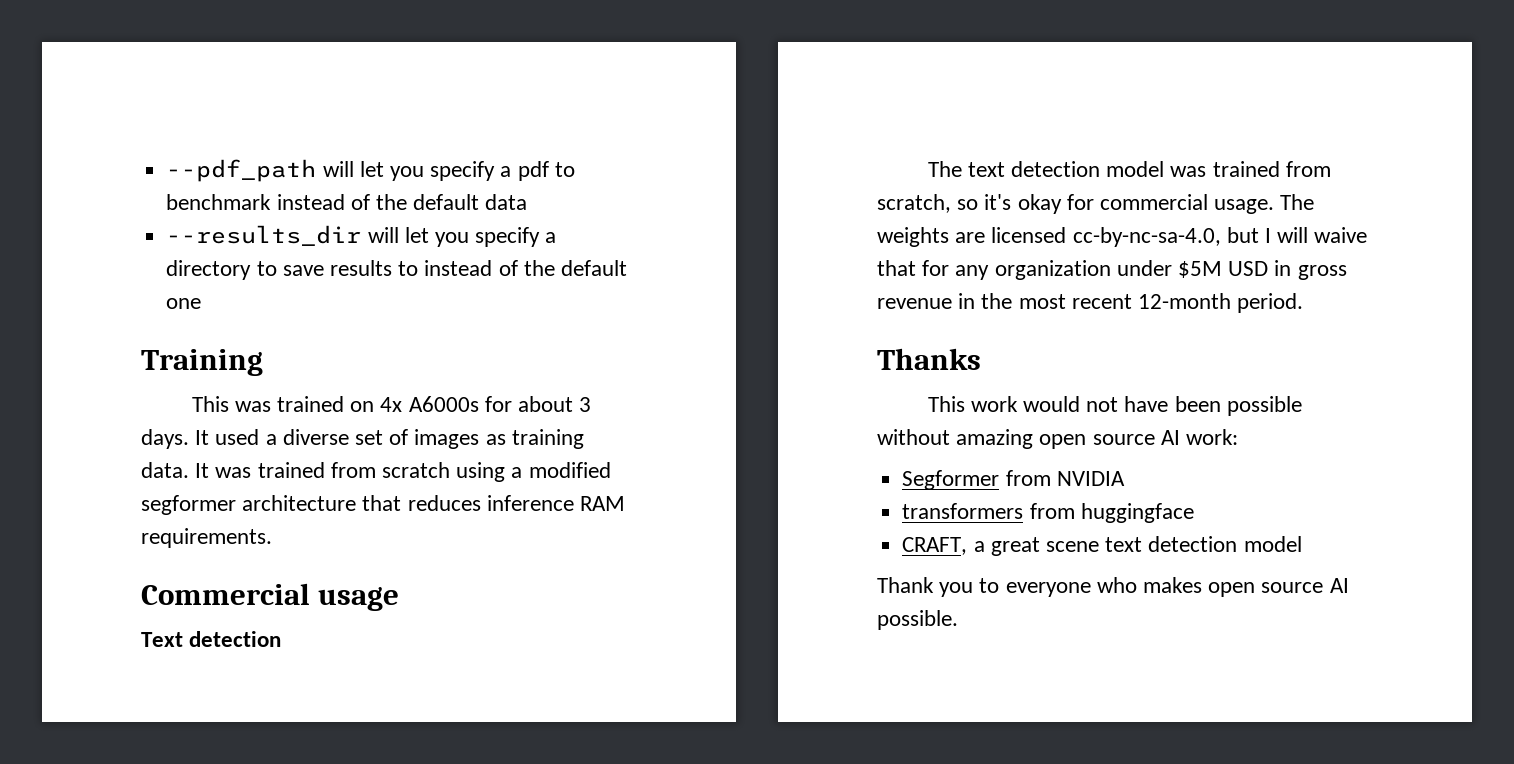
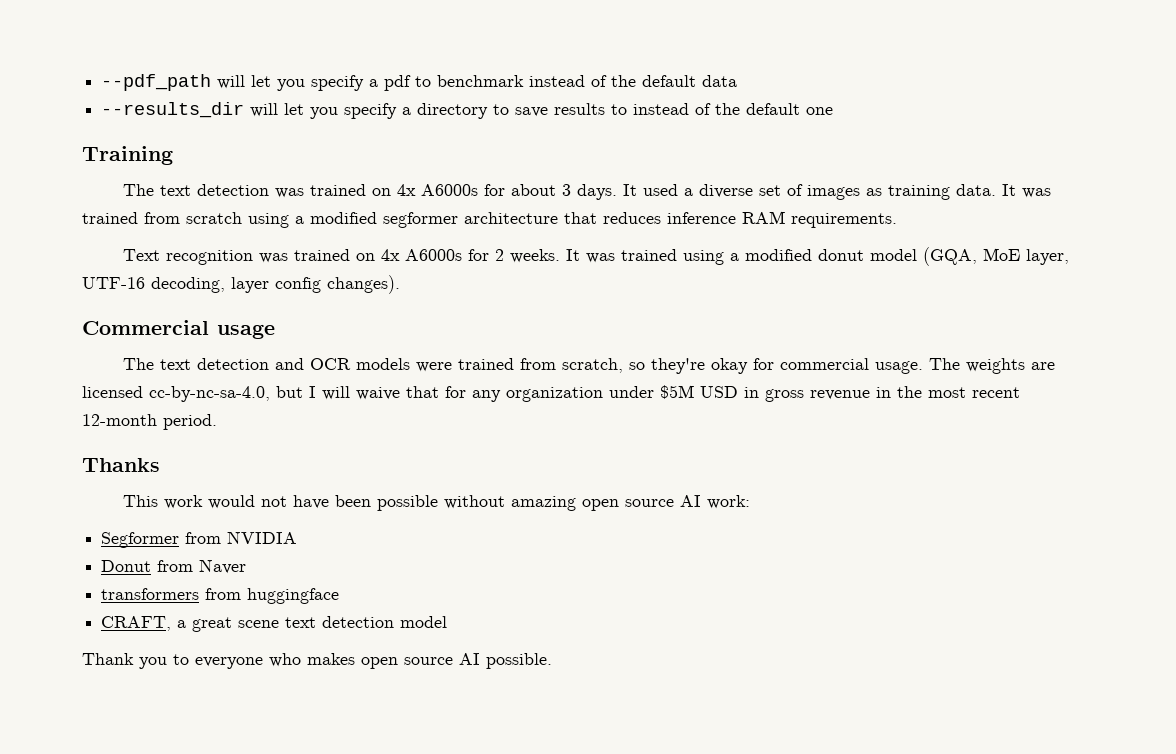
[191,396,229,412] This -> [123,184,270,196] The text detection
(272, 538) none -> [123,247,1070,266] [82,275,400,294] // Text recognition was trained on 4x A6000s for 2 weeks. It was trained using a modified donut model (GQA, MoE layer, UTF-16 decoding, layer config changes).
[141,631,282,647] [927,161,1207,177] // Text detection // The text detection model was -> [123,358,453,372] // The text detection and OCR models were
[984,194,1012,210] it's -> [651,358,706,374] they're
(1125, 478) none -> [101,559,247,574] // Donut from Naver

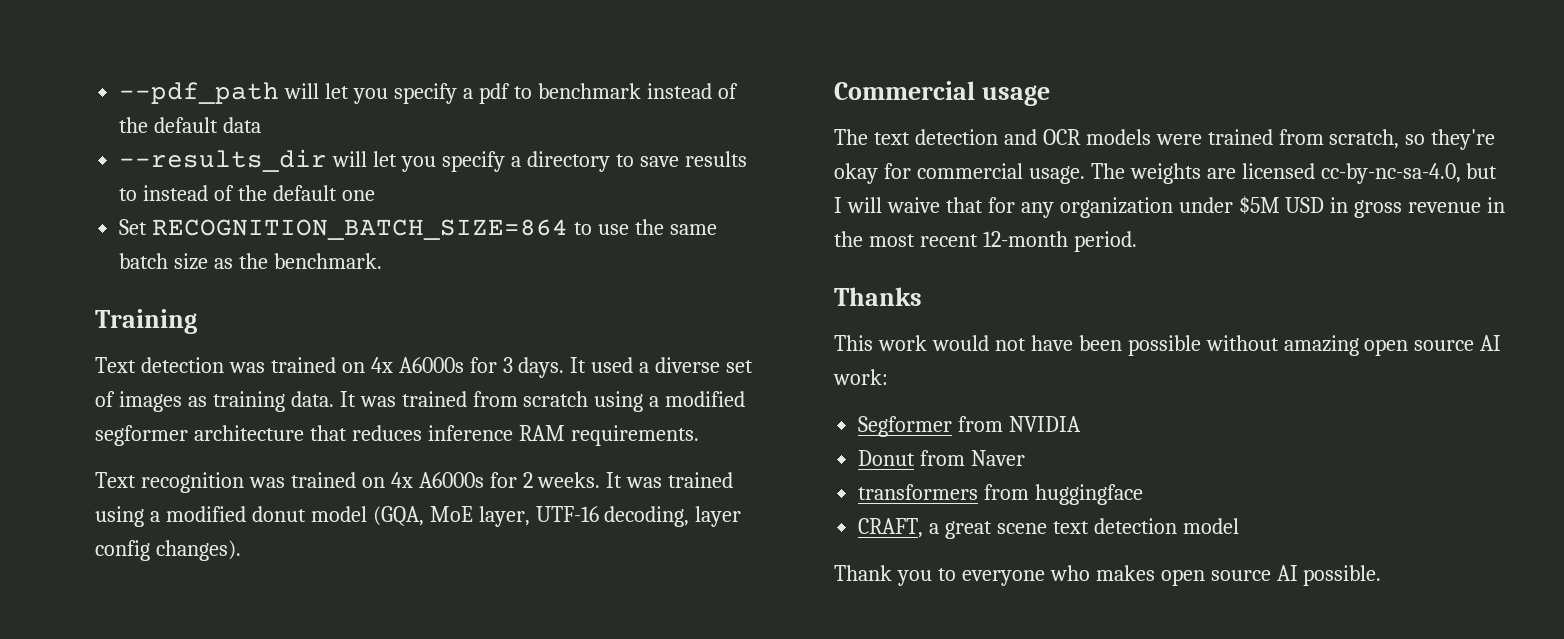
(834, 111) none -> [119,219,717,240] [119,253,382,270] // Set RECOGNITION_BATCH_SIZE=864 to use the same batch size as the benchmark.
[123,184,192,196] The text -> [95,357,136,373] Text
[511,184,557,196] about -> (497, 365) none

